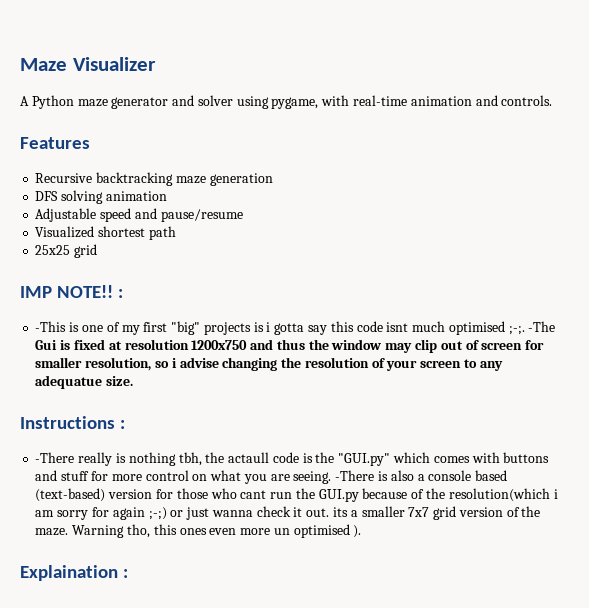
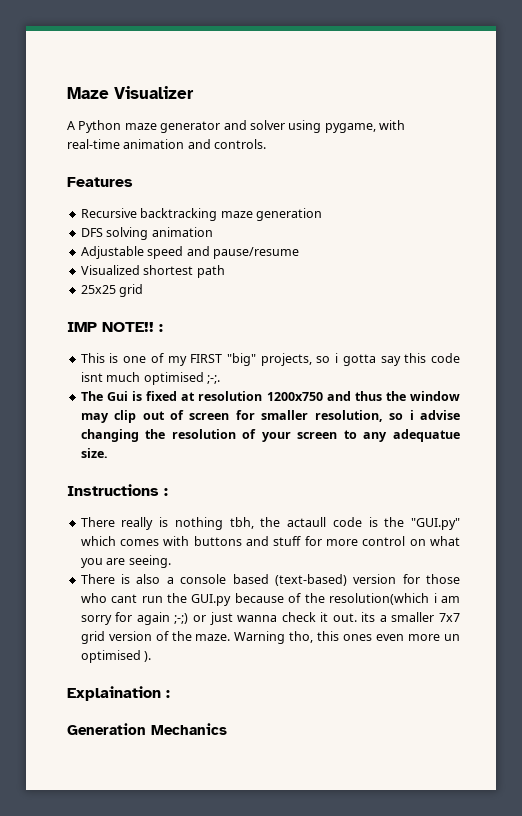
[35,321,67,332] -This -> [80,353,105,363] This
[143,321,264,335] first "big" projects is -> [190,353,331,366] FIRST "big" projects, so
[528,321,556,332] -The -> [80,391,103,401] // The
[35,452,75,463] -There -> [80,517,115,527] There
[335,470,375,481] -There -> [80,574,115,584] // There
(128, 573) none -> [67,723,227,735] // Generation Mechanics

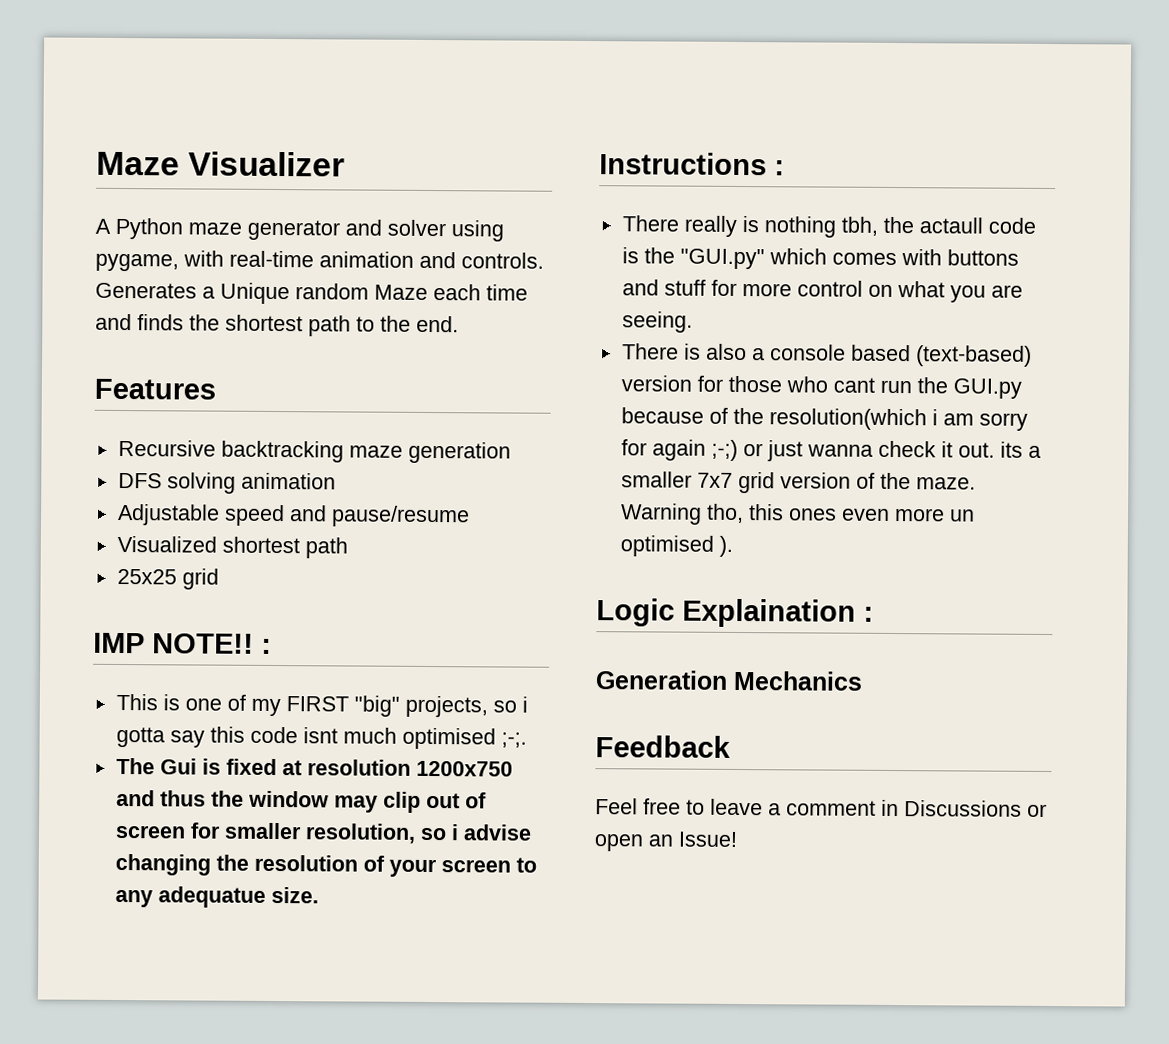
(267, 144) none -> [95,282,528,305] [95,313,459,337] Generates a Unique random Maze each time and finds the shortest path to the end.
(152, 656) none -> [596,598,675,627] Logic
(227, 729) none -> [595,735,731,758] [595,798,1047,817] [594,831,738,852] // Feedback // Feel free to leave a comment in Discussions or open an Issue!

